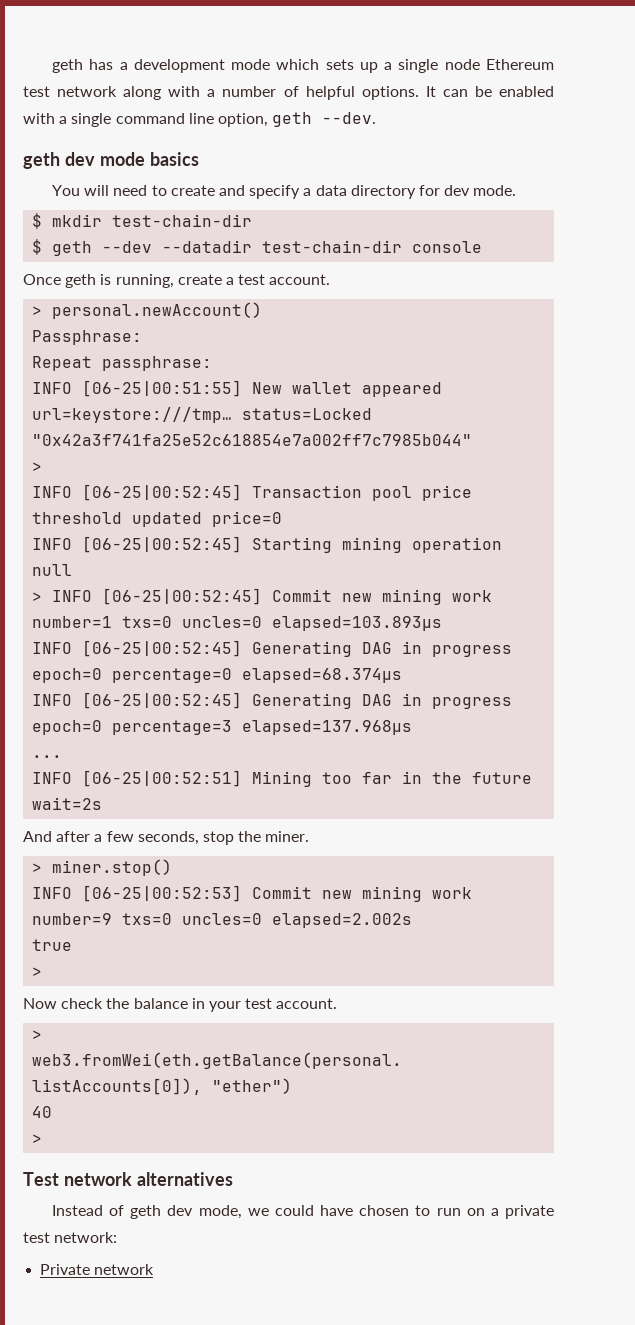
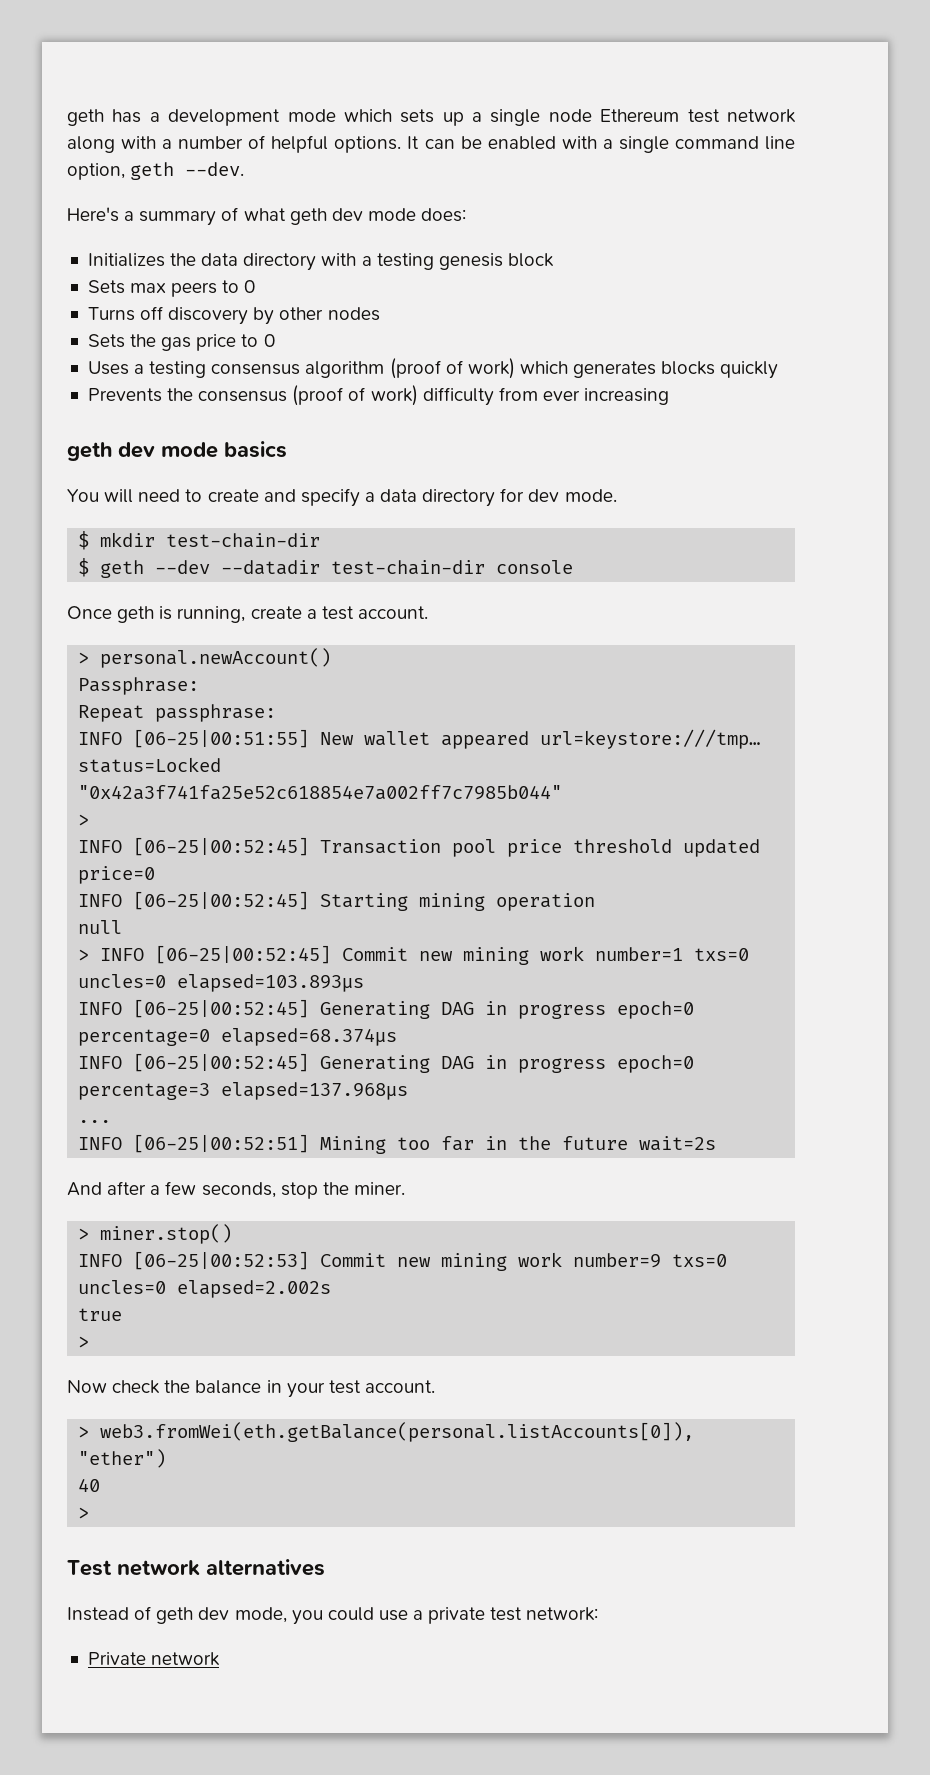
(377, 118) none -> [67,207,467,226] [87,253,554,271] [87,280,256,297] [87,306,380,325] [87,334,275,351] [87,358,779,379] [87,385,670,406] // Here's a summary of what geth dev mode does: // Initializes the data directory with a testing genesis block // Sets max peers to 0 // Turns off discovery by other nodes // Sets the gas price to 0 // Uses a testing consensus algorithm (proof of work) which generates blocks quickly // Prevents the consensus (proof of work) difficulty from ever increasing
[247,1205,485,1216] we could have chosen to run on -> [291,1607,408,1625] you could use

